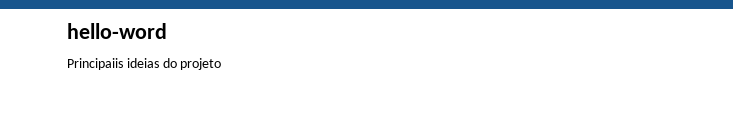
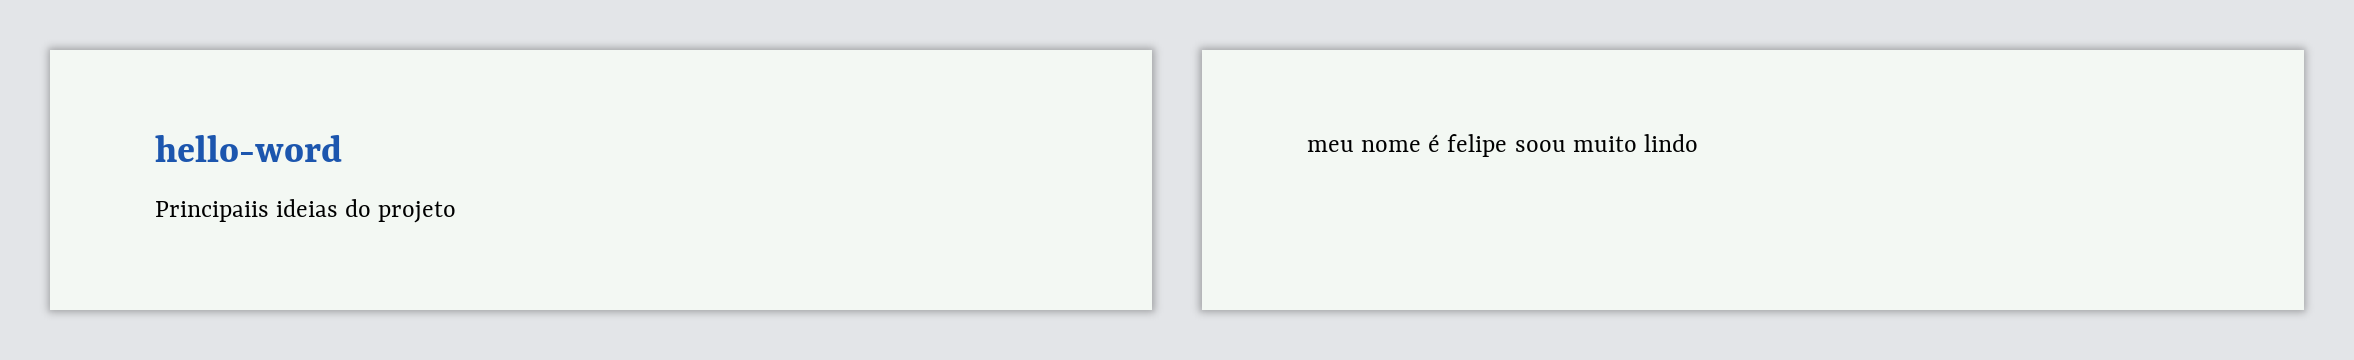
(222, 64) none -> [1307,134,1698,157] // meu nome é felipe soou muito lindo

